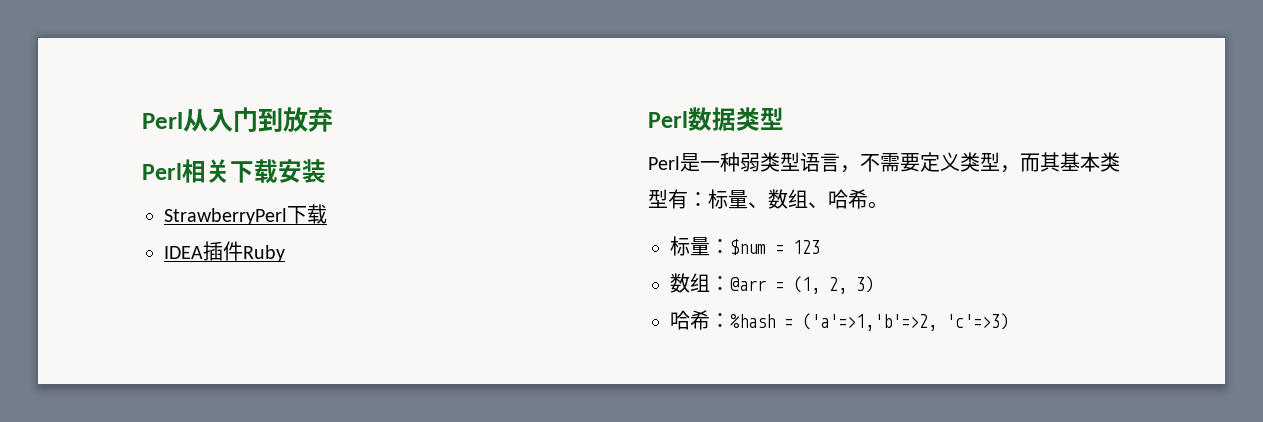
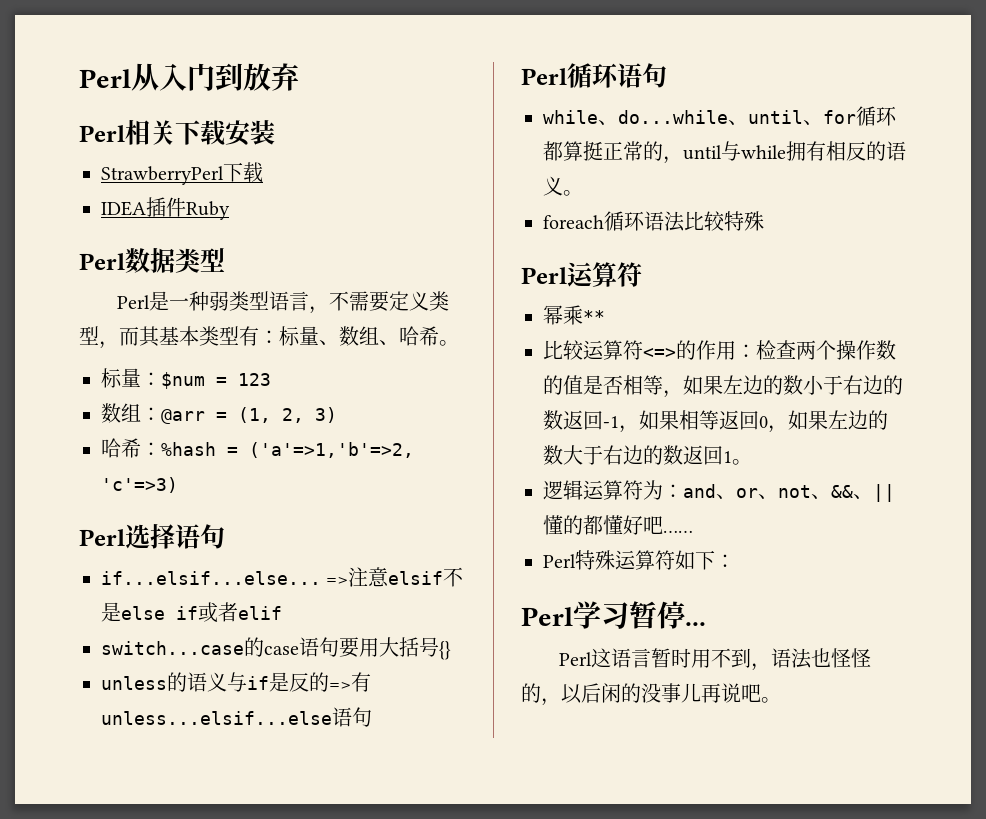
(1009, 321) none -> [79,524,225,549] [101,567,464,587] [101,602,282,623] [101,637,451,660] [101,672,371,692] [101,707,372,727] [521,63,667,88] [543,106,897,126] [543,141,906,164] [543,176,583,196] [543,211,764,232] [521,262,642,287] [543,305,605,325] [543,340,896,360] [543,375,903,398] [543,410,888,433] [543,445,752,465] [543,480,895,502] [543,515,693,535] [543,550,735,570] [521,601,706,629] [558,648,871,671] [521,683,781,706] // Perl选择语句 // if...elsif...else... =>注意elsif不是else if或者elif // switch...case的case语句要用大括号{} // unless的语义与if是反的=>有unless...elsif...else语句 // Perl循环语句 // while、do...while、until、for循环都算挺正常的，until与while拥有相反的语义。 // foreach循环语法比较特殊 // Perl运算符 // 幂乘** // 比较运算符<=>的作用：检查两个操作数的值是否相等，如果左边的数小于右边的数返回-1，如果相等返回0，如果左边的数大于右边的数返回1。 // 逻辑运算符为：and、or、not、&&、||懂的都懂好吧…… // Perl特殊运算符如下： // Perl学习暂停... // Perl这语言暂时用不到，语法也怪怪的，以后闲的没事儿再说吧。

